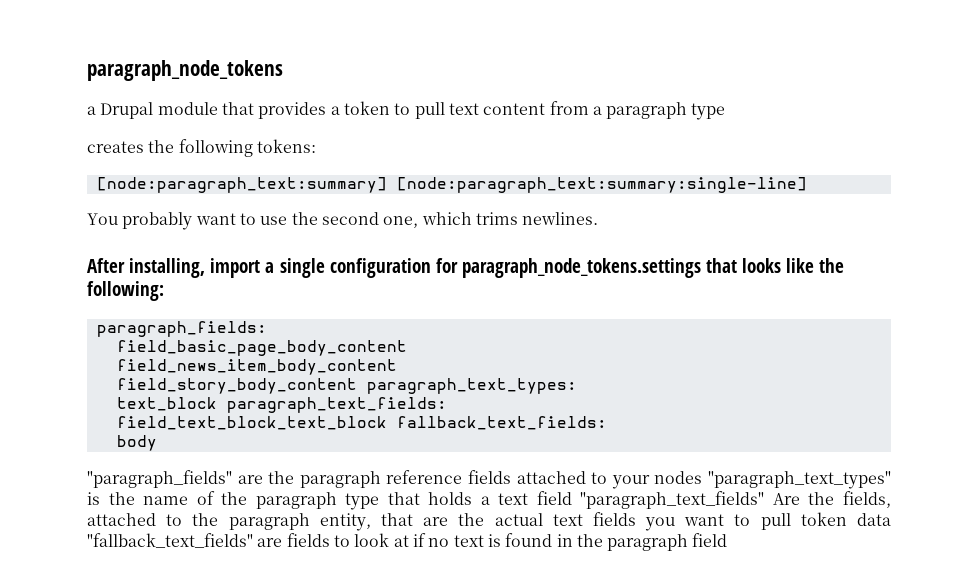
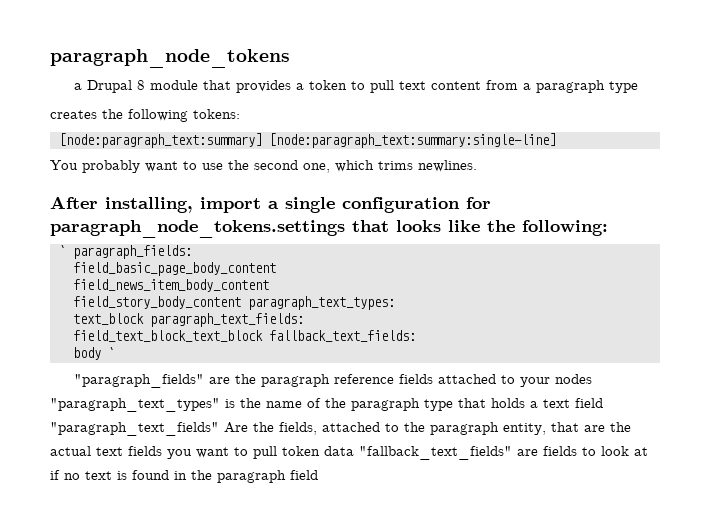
(154, 110) none -> [136,80,145,90] 8
(164, 291) none -> [59,245,66,256] `
(157, 443) none -> [108,347,115,358] `

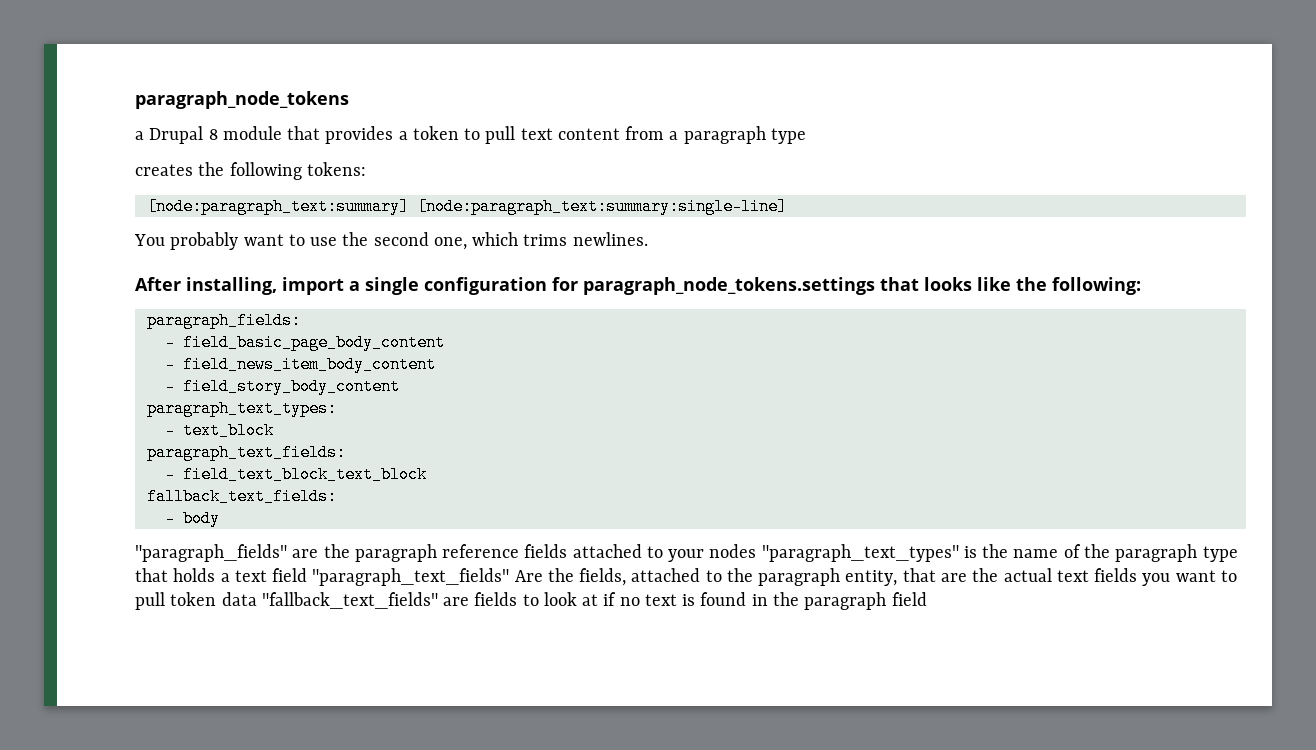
[59,245,66,256] ` -> (1141, 286) none
(192, 252) none -> [164,334,175,351] -
(276, 269) none -> [164,356,175,373] -
(269, 285) none -> [164,378,175,395] -
(241, 302) none -> (400, 386) //
(395, 303) none -> [164,422,175,439] -
(144, 319) none -> (274, 430) //
(304, 320) none -> [164,466,175,483] -
(263, 336) none -> (427, 474) //
(416, 336) none -> [164,510,175,527] -
[108,347,115,358] ` -> (220, 518) none

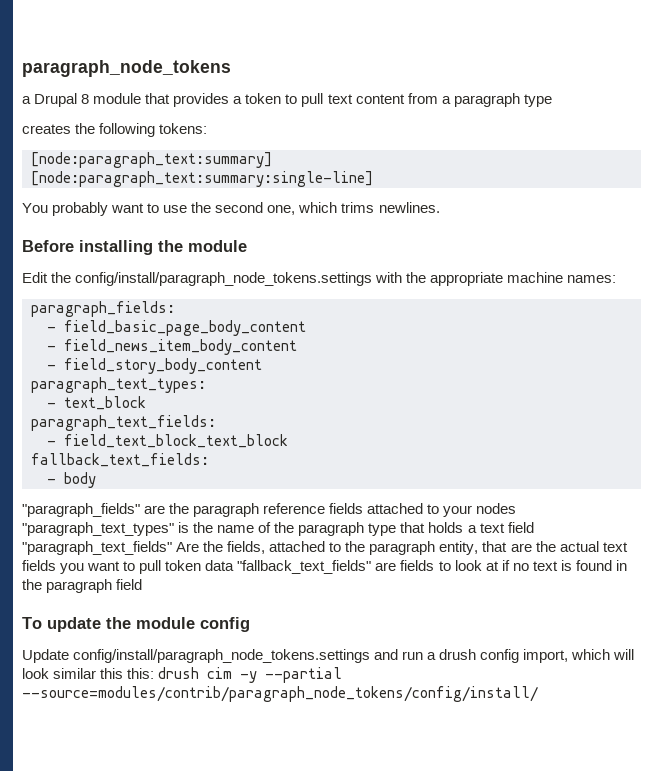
(409, 206) none -> (272, 160) //
[135,277,1141,295] After installing, import a single configuration for paragraph_node_tokens.settings that looks like the following: -> [22,240,247,255] [22,272,617,286] Before installing the module // Edit the config/install/paragraph_node_tokens.settings with the appropriate machine names:
(927, 599) none -> [22,617,250,632] [22,649,635,663] [22,667,343,683] [22,686,538,702] // To update the module config // Update config/install/paragraph_node_tokens.settings and run a drush config import, which will look similar this this: drush cim -y --partial --source=modules/contrib/paragraph_node_tokens/config/install/

